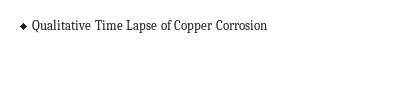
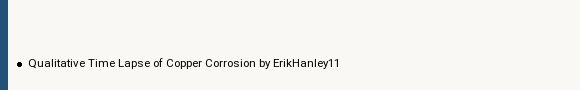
(267, 25) none -> [259,59,341,69] by ErikHanley11

